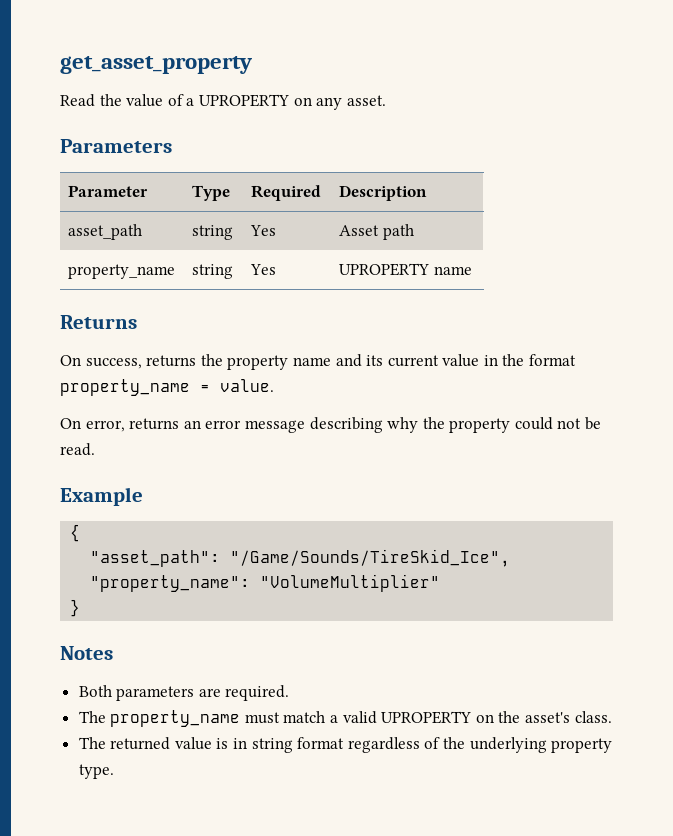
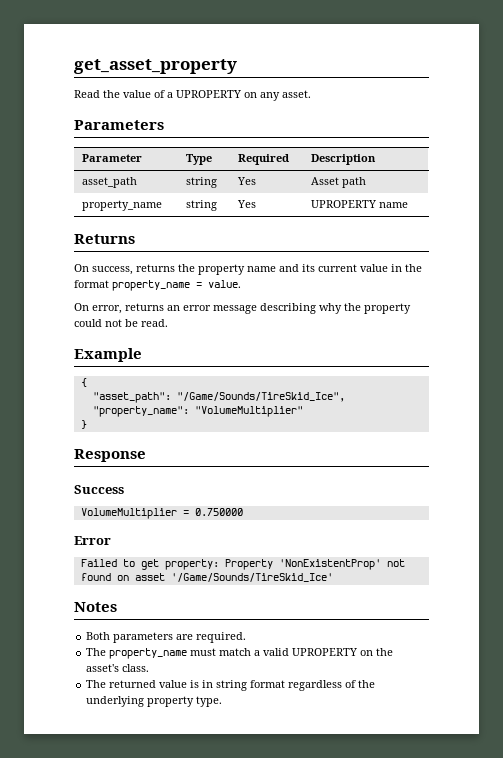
(81, 608) none -> [74,449,146,462] [74,485,124,494] [80,508,243,519] [74,536,111,545] [80,559,405,570] [80,573,333,582] // Response // Success // VolumeMultiplier = 0.750000 // Error // Failed to get property: Property 'NonExistentProp' not found on asset '/Game/Sounds/TireSkid_Ice'

